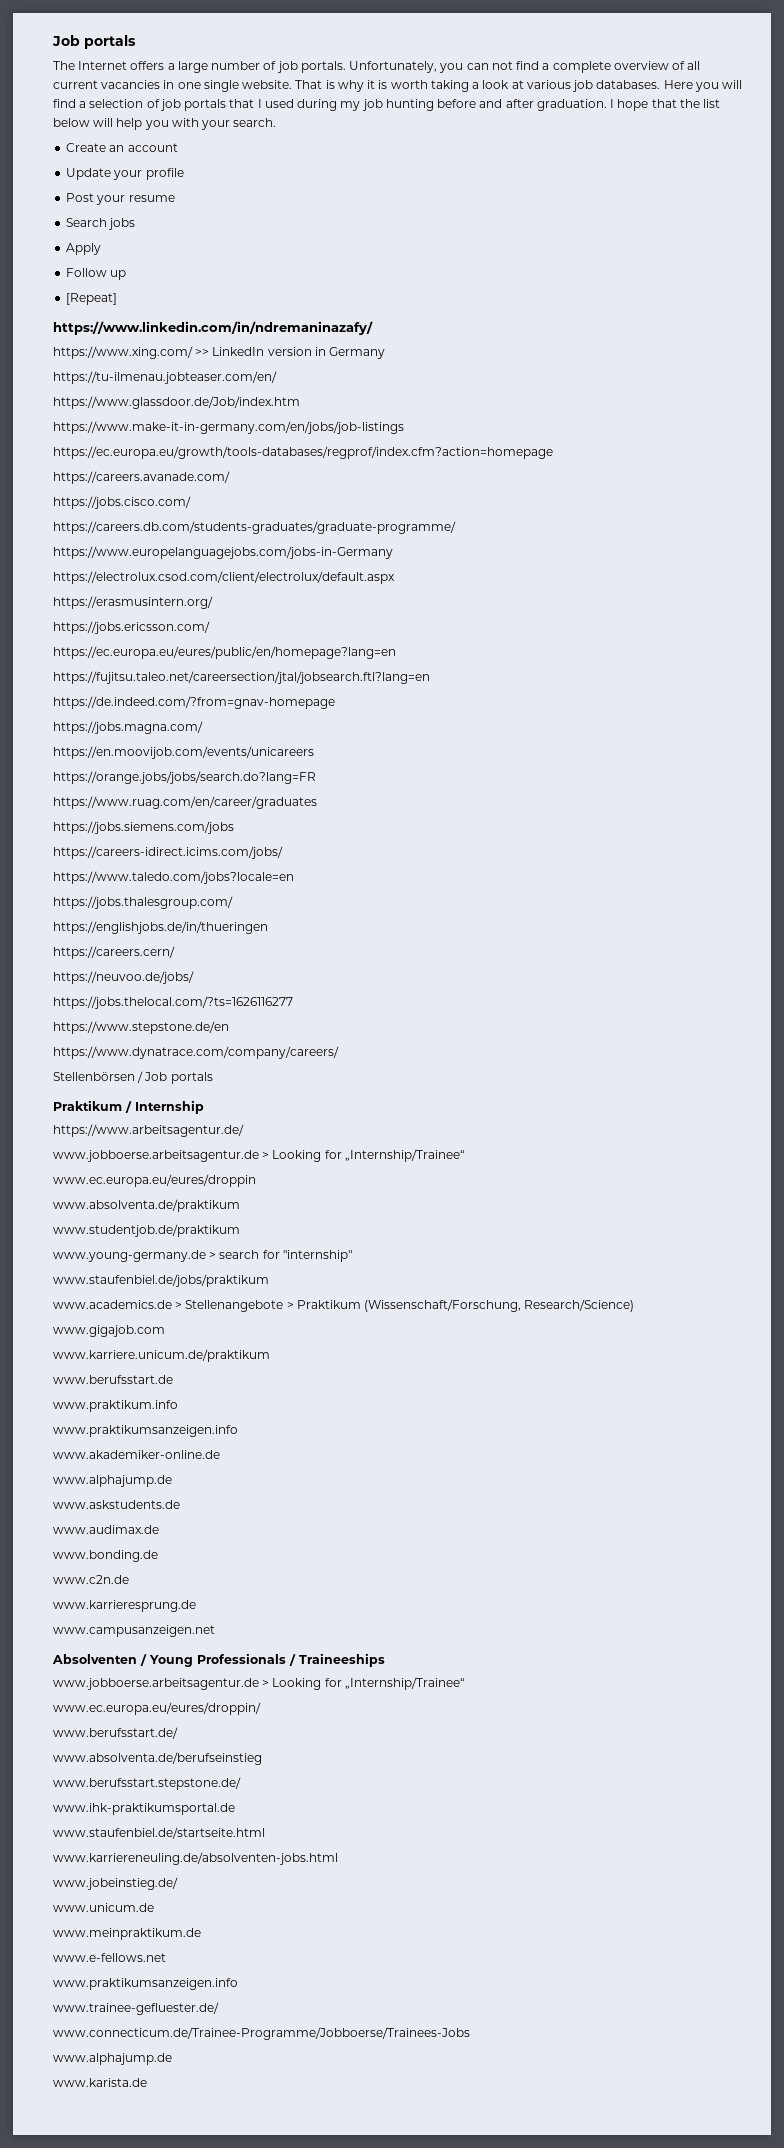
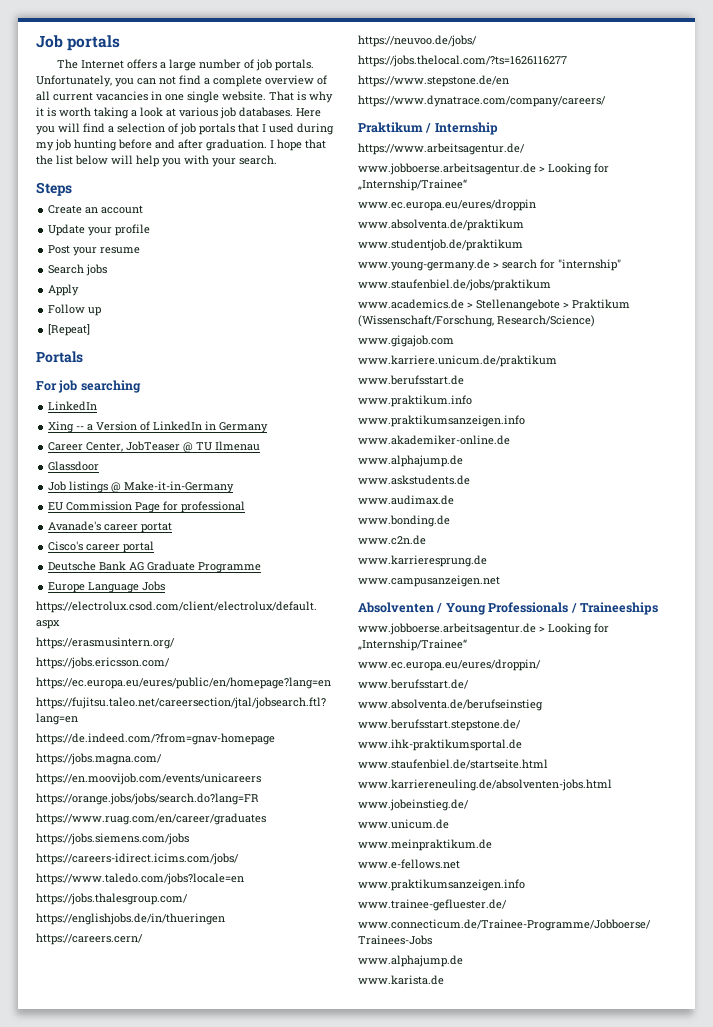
(277, 122) none -> [36,182,72,196] // Steps
[53,321,373,335] [53,346,386,359] [53,371,277,384] [53,396,300,409] [53,421,404,434] [53,446,553,459] [53,471,230,484] [53,496,191,509] [53,521,456,534] [53,546,393,559] https://www.linkedin.com/in/ndremaninazafy/ // https://www.xing.com/ >> LinkedIn version in Germany // https://tu-ilmenau.jobteaser.com/en/ // https://www.glassdoor.de/Job/index.htm // https://www.make-it-in-germany.com/en/jobs/job-listings // https://ec.europa.eu/growth/tools-databases/regprof/index.cfm?action=homepage // https://careers.avanade.com/ // https://jobs.cisco.com/ // https://careers.db.com/students-graduates/graduate-programme/ // https://www.europelanguagejobs.com/jobs-in-Germany -> [36,351,83,363] [36,380,141,393] [48,401,98,411] [48,421,269,433] [48,441,261,453] [48,461,100,471] [48,481,235,493] [48,501,246,513] [48,521,173,533] [48,541,155,553] [48,561,262,573] [48,581,166,593] Portals // For job searching // LinkedIn // Xing -- a Version of LinkedIn in Germany // Career Center, JobTeaser @ TU Ilmenau // Glassdoor // Job listings @ Make-it-in-Germany // EU Commission Page for professional // Avanade's career portat // Cisco's career portal // Deutsche Bank AG Graduate Programme // Europe Language Jobs
[53,1071,213,1084] // Stellenbörsen / Job portals -> (606, 101) none

